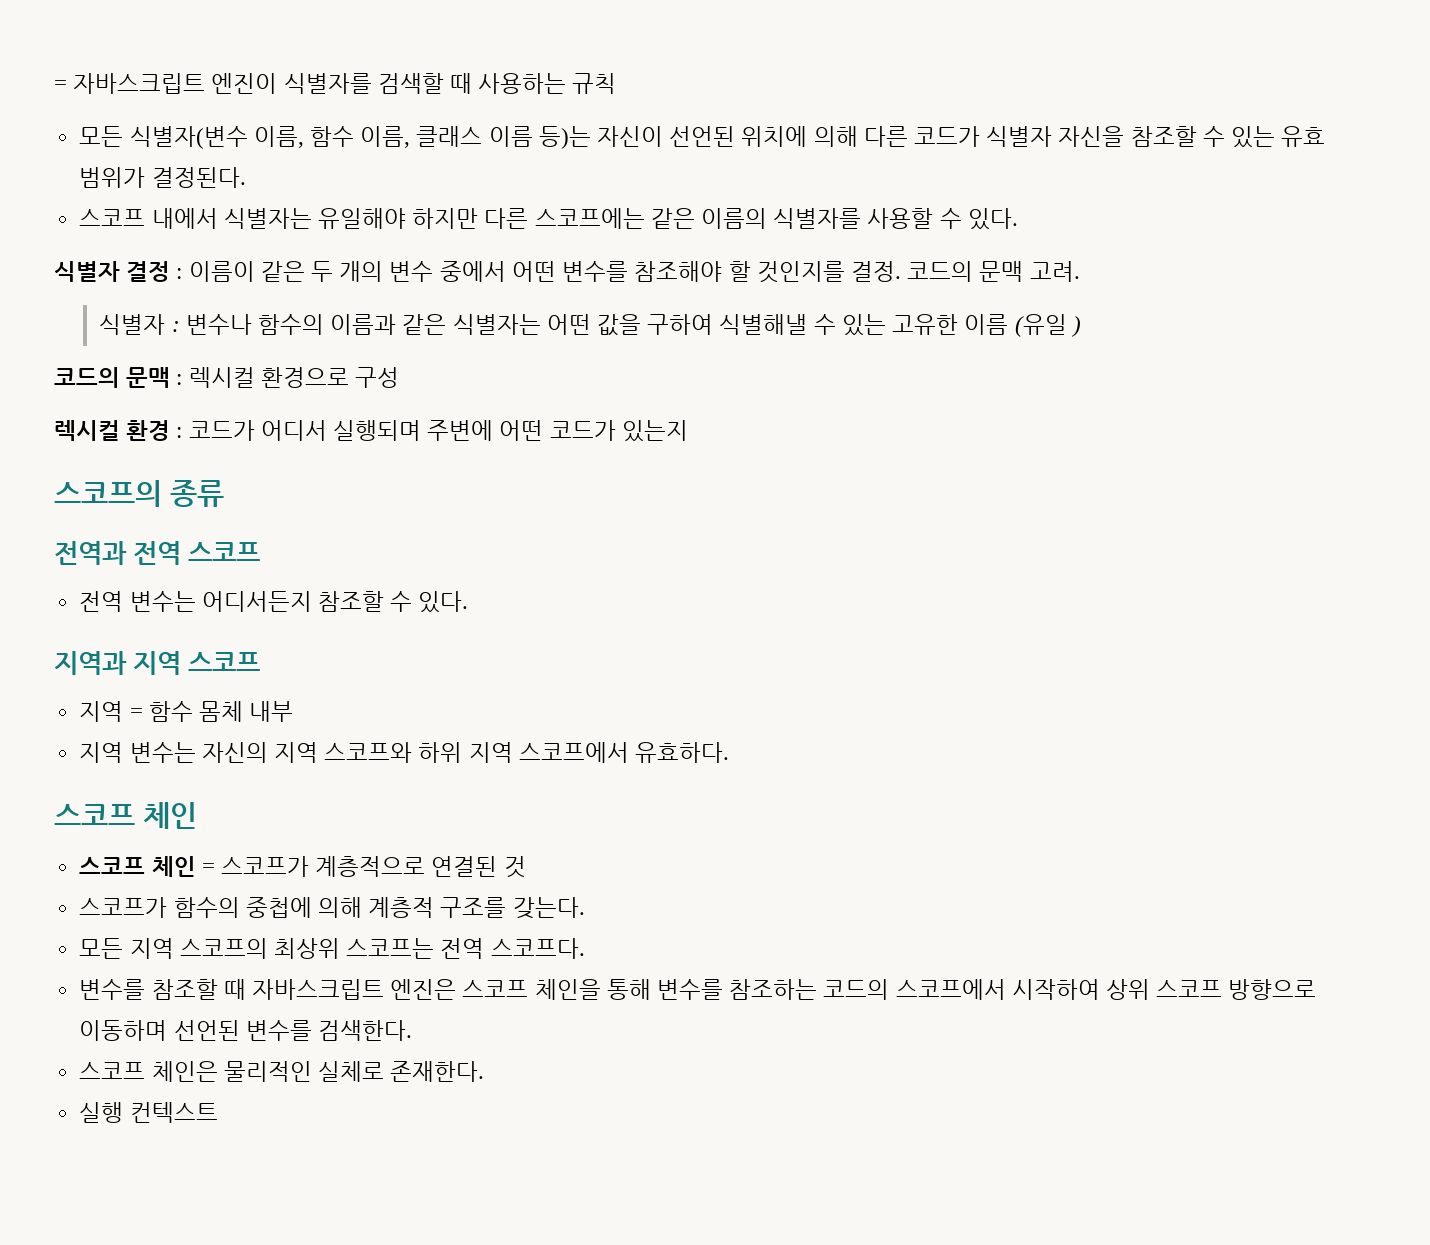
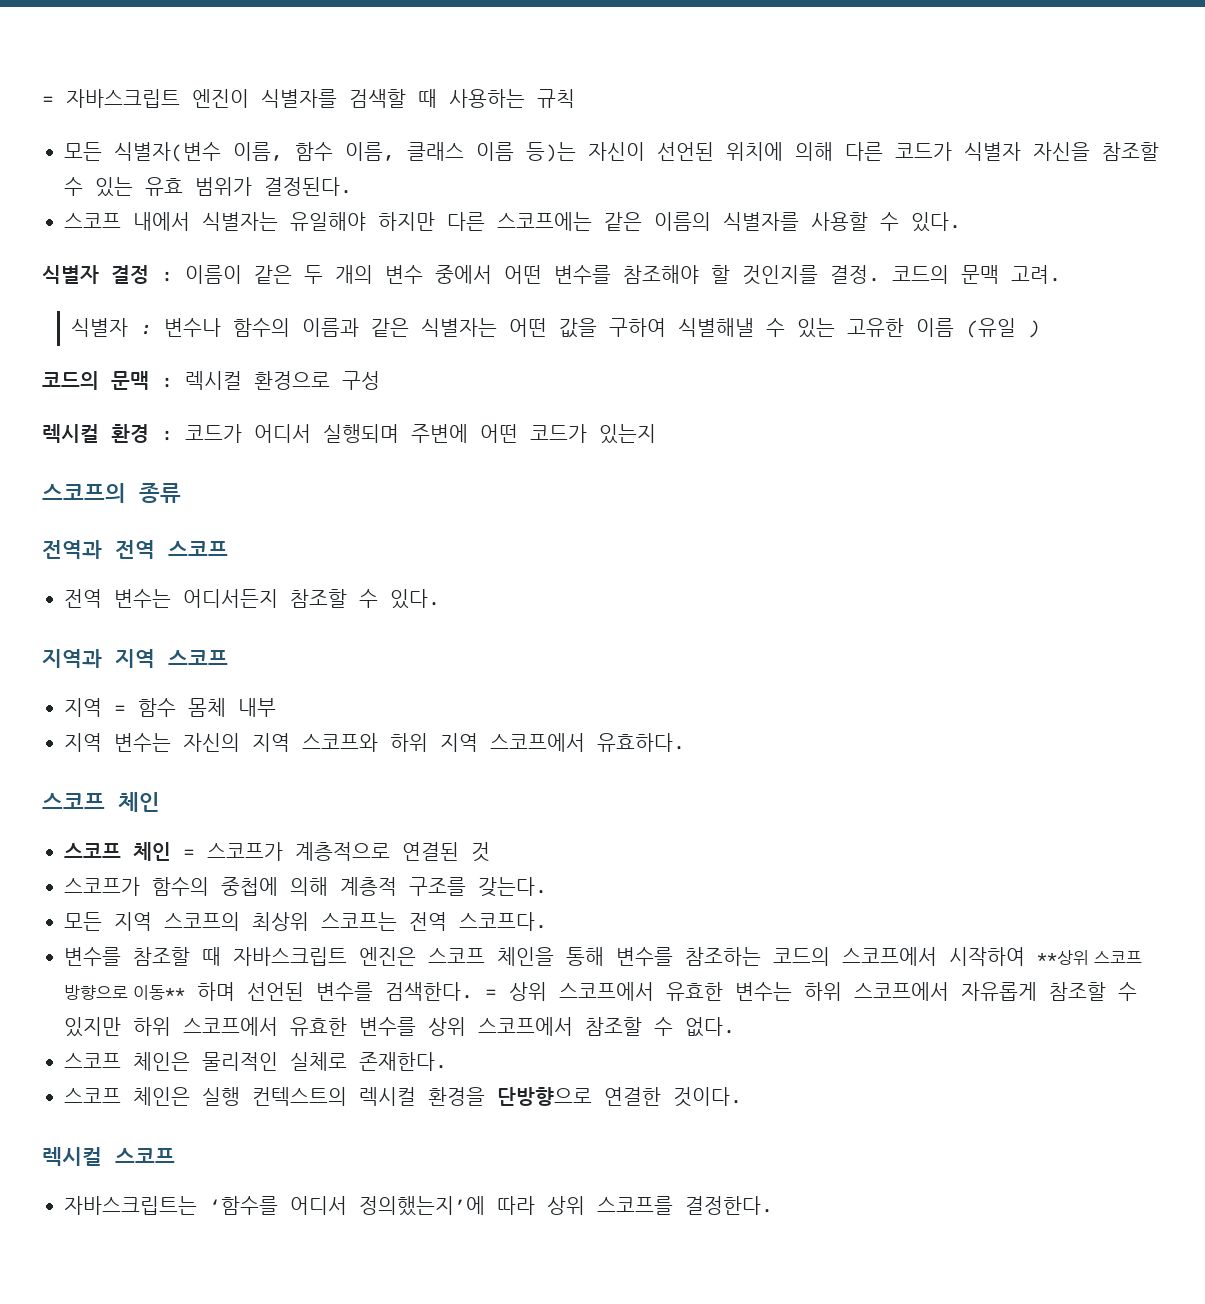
[1106,979,1151,1000] 상위 -> [1037,950,1089,965] **상위
[79,1020,168,1041] 이동하며 -> [133,982,235,1001] 이동** 하며
(412, 1030) none -> [485,982,1137,1001] [64,1017,735,1037] = 상위 스코프에서 유효한 변수는 하위 스코프에서 자유롭게 참조할 수 있지만 하위 스코프에서 유효한 변수를 상위 스코프에서 참조할 수 없다.
[79,1102,218,1123] 실행 컨텍스트 -> [64,1087,742,1107] [42,1147,175,1166] [64,1196,773,1216] 스코프 체인은 실행 컨텍스트의 렉시컬 환경을 단방향으로 연결한 것이다. // 렉시컬 스코프 // 자바스크립트는 ‘함수를 어디서 정의했는지’에 따라 상위 스코프를 결정한다.

